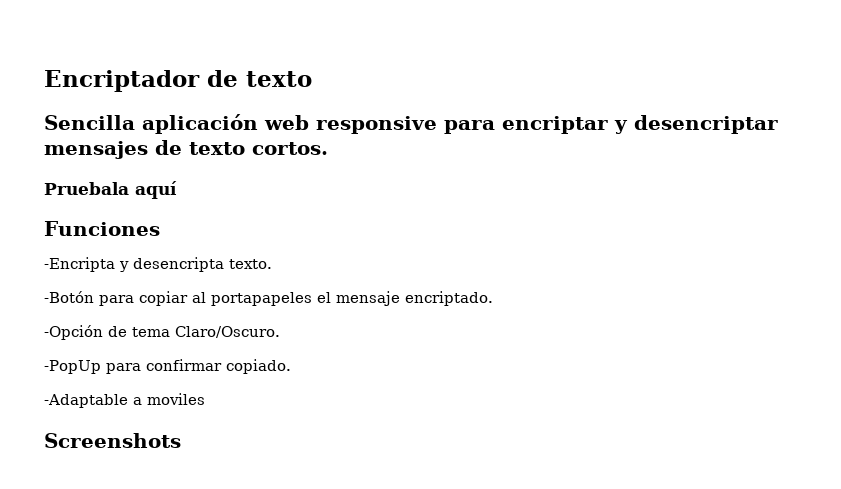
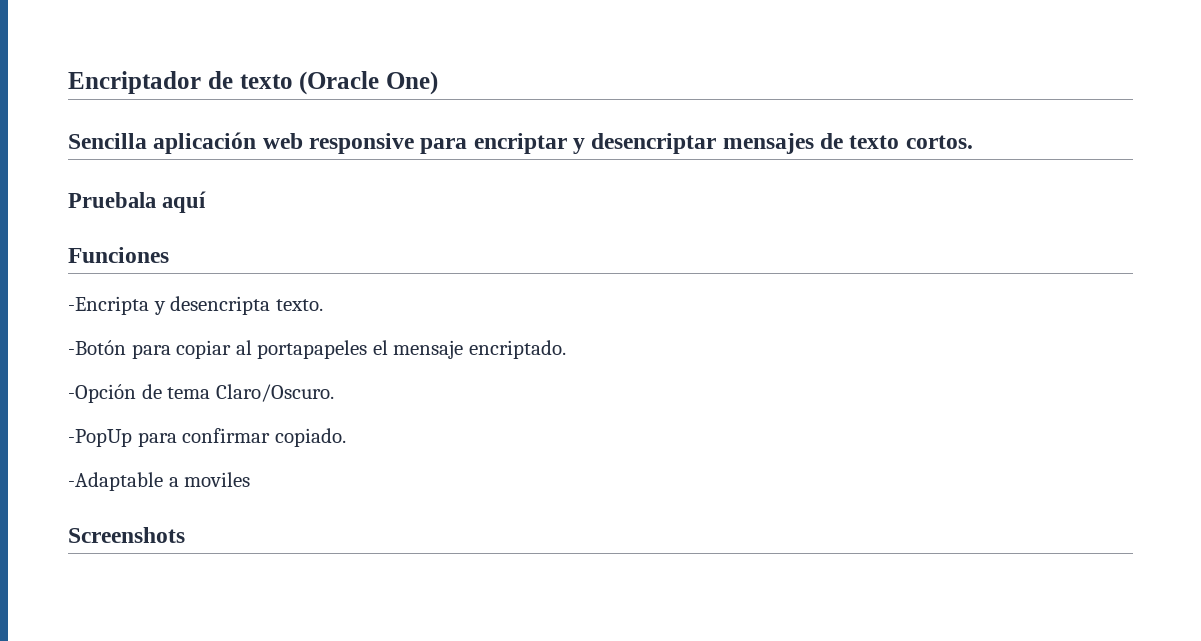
(312, 79) none -> [299,71,438,95] (Oracle One)

